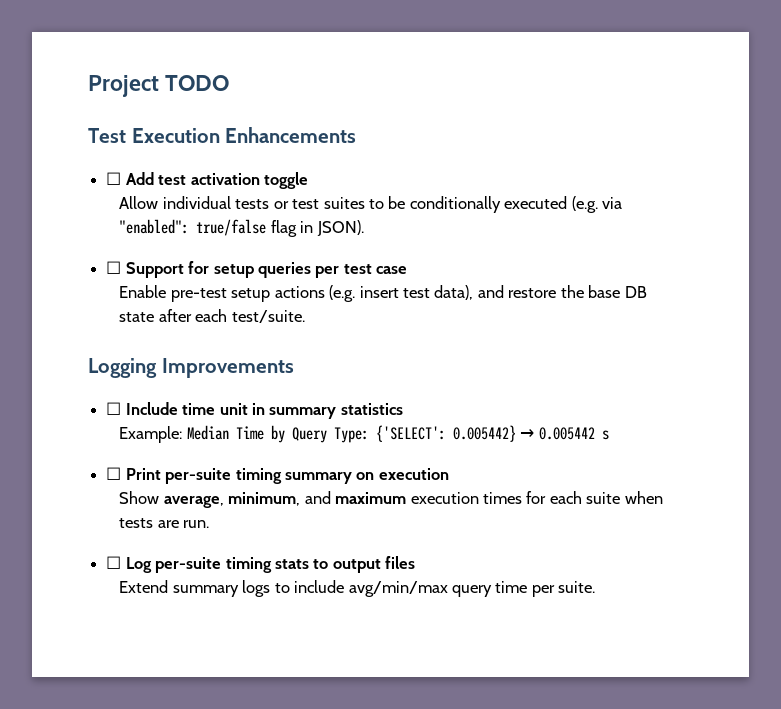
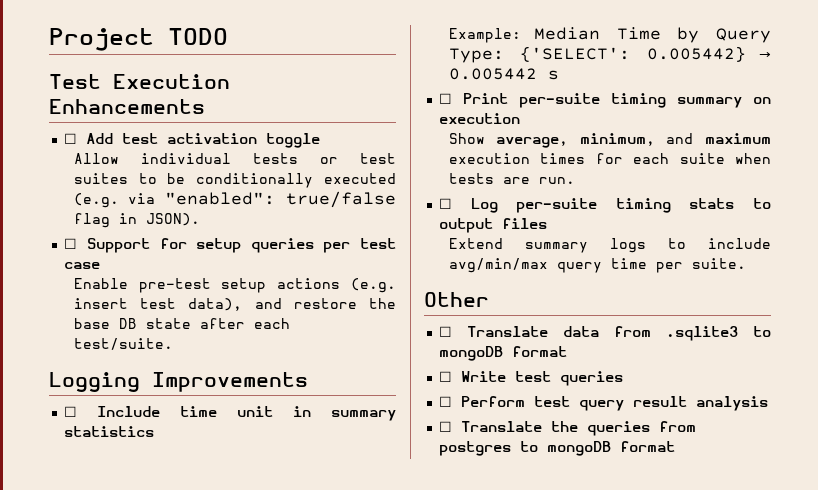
(596, 587) none -> [424,292,489,307] [439,326,771,341] [439,346,568,361] [439,371,624,386] [439,396,769,411] [439,421,697,436] [439,441,676,456] // Other // ☐ Translate data from .sqlite3 to mongoDB format // ☐ Write test queries // ☐ Perform test query result analysis // ☐ Translate the queries from postgres to mongoDB format

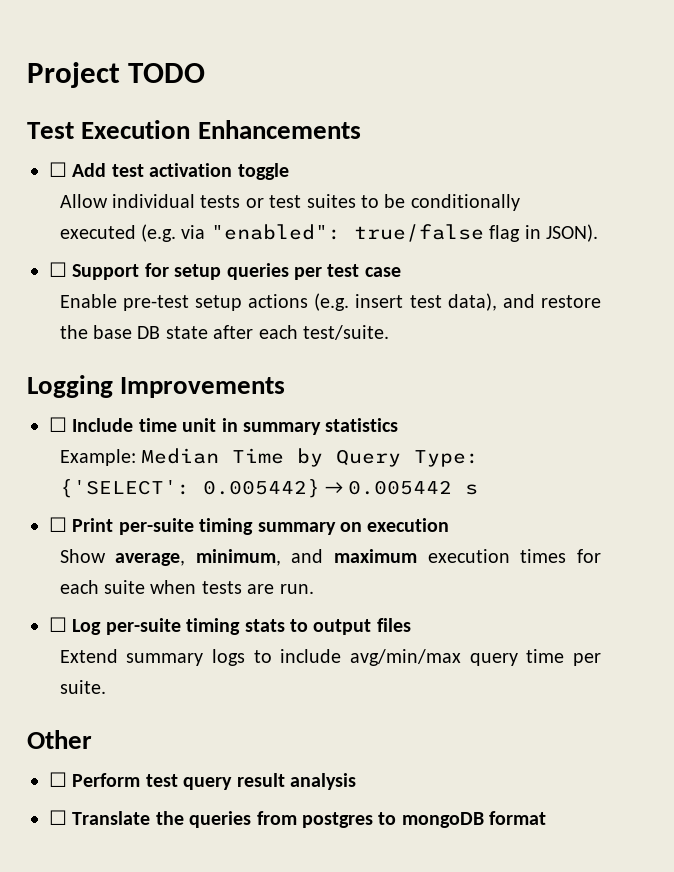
[439,326,771,341] [439,346,568,361] [439,371,624,386] // ☐ Translate data from .sqlite3 to mongoDB format // ☐ Write test queries -> (92, 739) none

